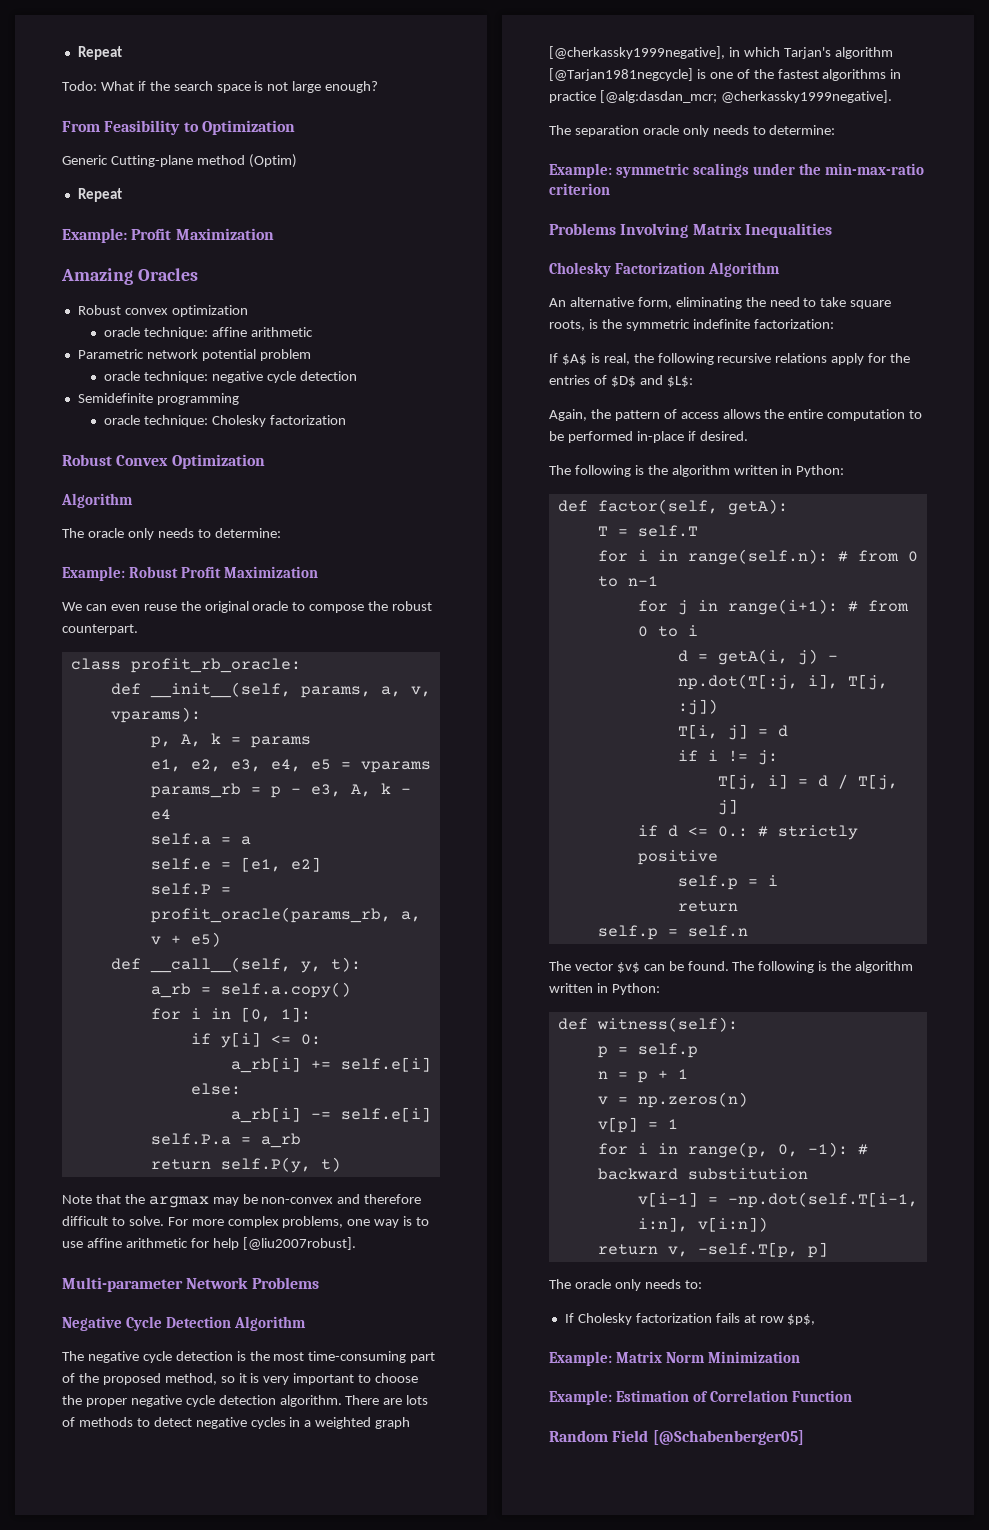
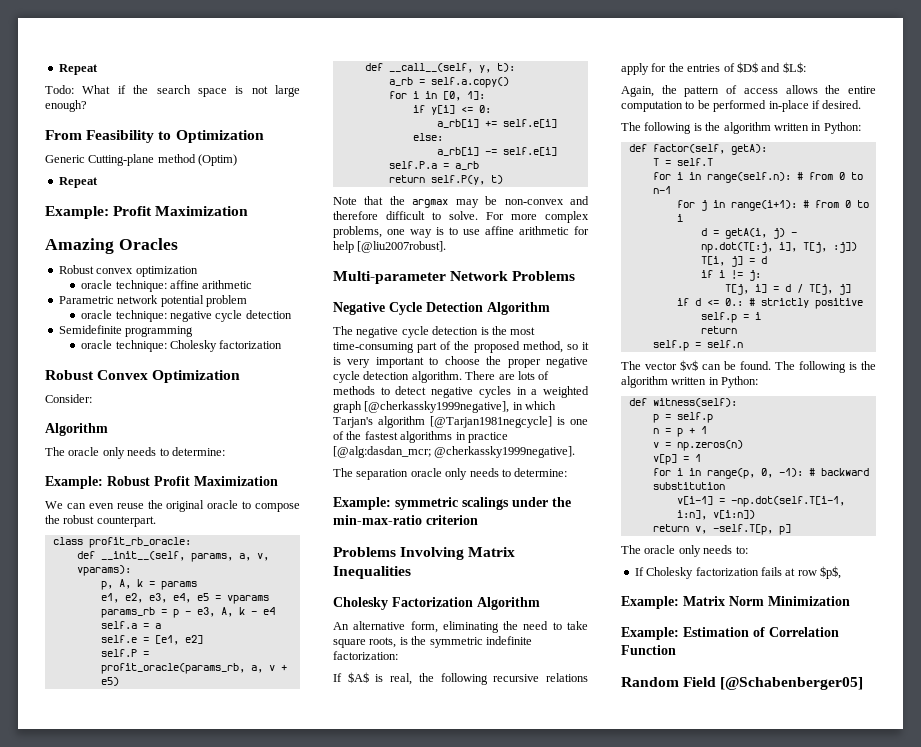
(265, 461) none -> [45,394,92,403] // Consider:

